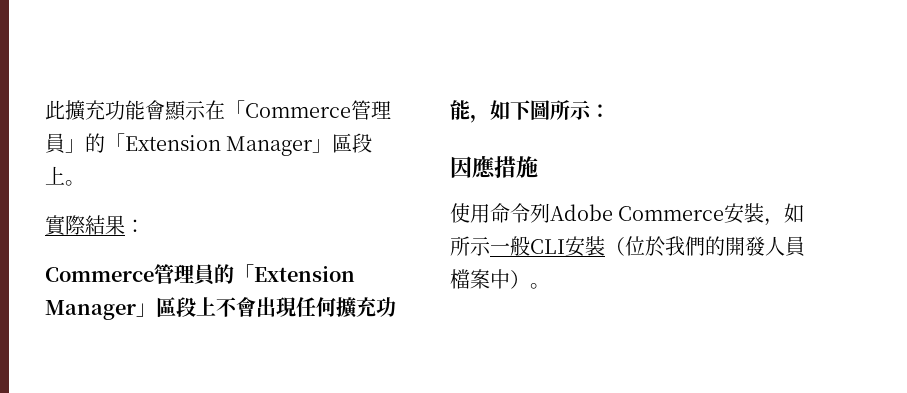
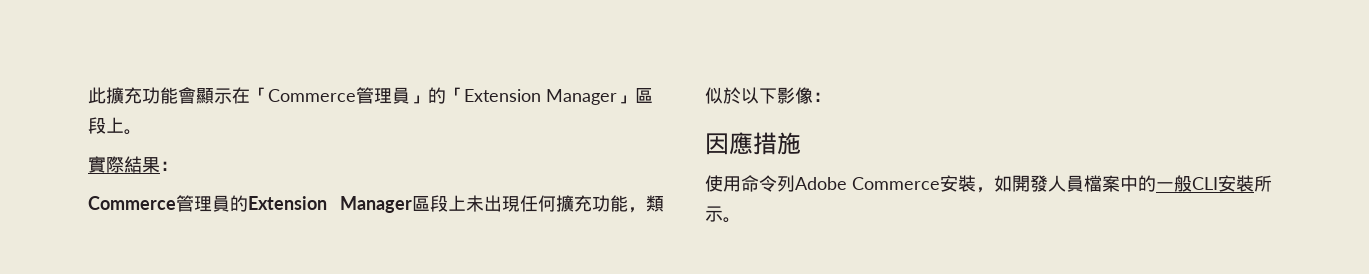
[234,264,355,282] [45,297,256,320] 「Extension Manager」區段上不會 -> [248,195,484,213] Extension Manager區段上未
[490,100,592,120] 如下圖所示 -> [646,195,664,212] [705,87,813,104] 類似於以下影像
[450,236,805,257] [450,269,530,289] 所示一般CLI安裝（位於我們的開發人員檔案中） -> [1012,175,1272,192] [705,206,723,222] 開發人員檔案中的一般CLI安裝所示

